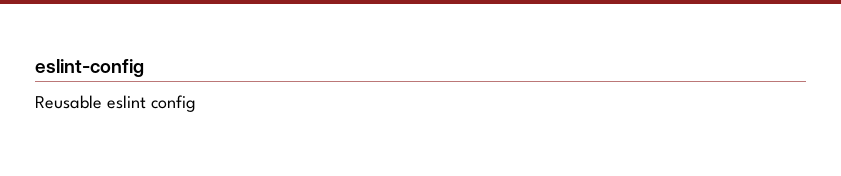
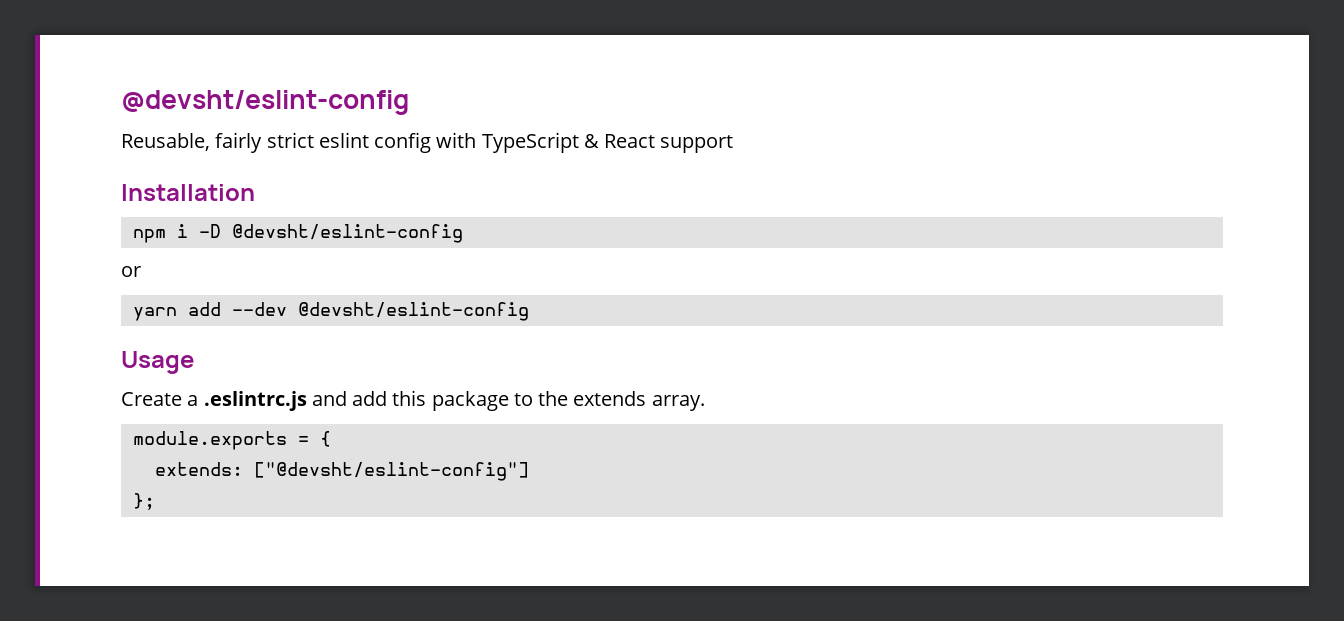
[35,59,144,77] [35,95,196,112] eslint-config // Reusable eslint config -> [121,90,409,115] [121,132,734,153] [121,184,255,201] [132,224,463,243] [121,266,141,277] [132,302,529,321] [121,351,194,374] [121,390,705,411] [132,431,331,450] [154,462,529,481] [132,493,155,510] @devsht/eslint-config // Reusable, fairly strict eslint config with TypeScript & React support // Installation // npm i -D @devsht/eslint-config // or // yarn add --dev @devsht/eslint-config // Usage // Create a .eslintrc.js and add this package to the extends array. // module.exports = { // extends: ["@devsht/eslint-config"] // };

